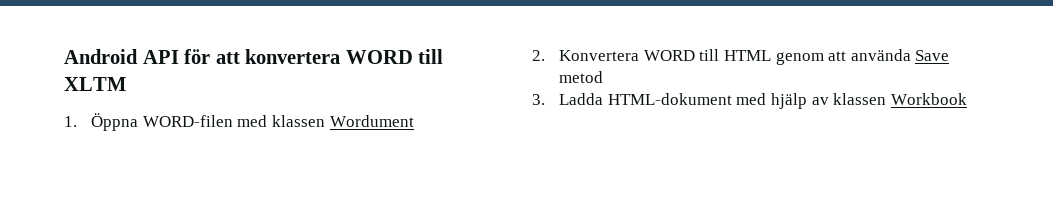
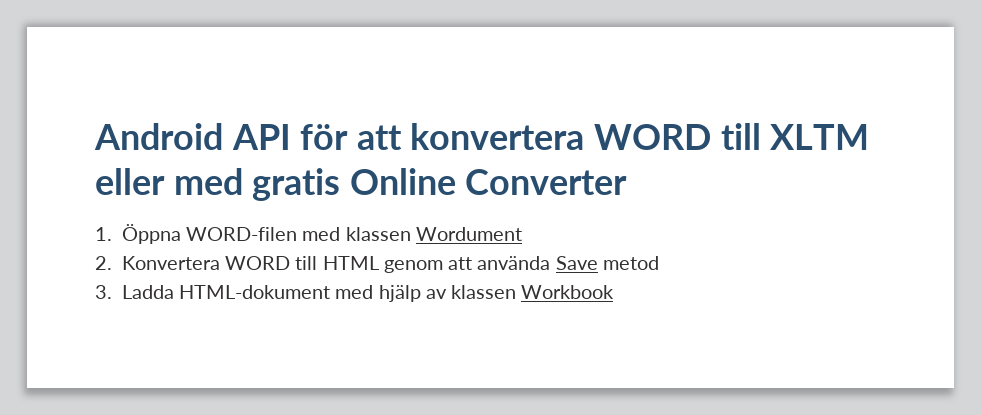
(126, 84) none -> [95,168,628,201] eller med gratis Online Converter

